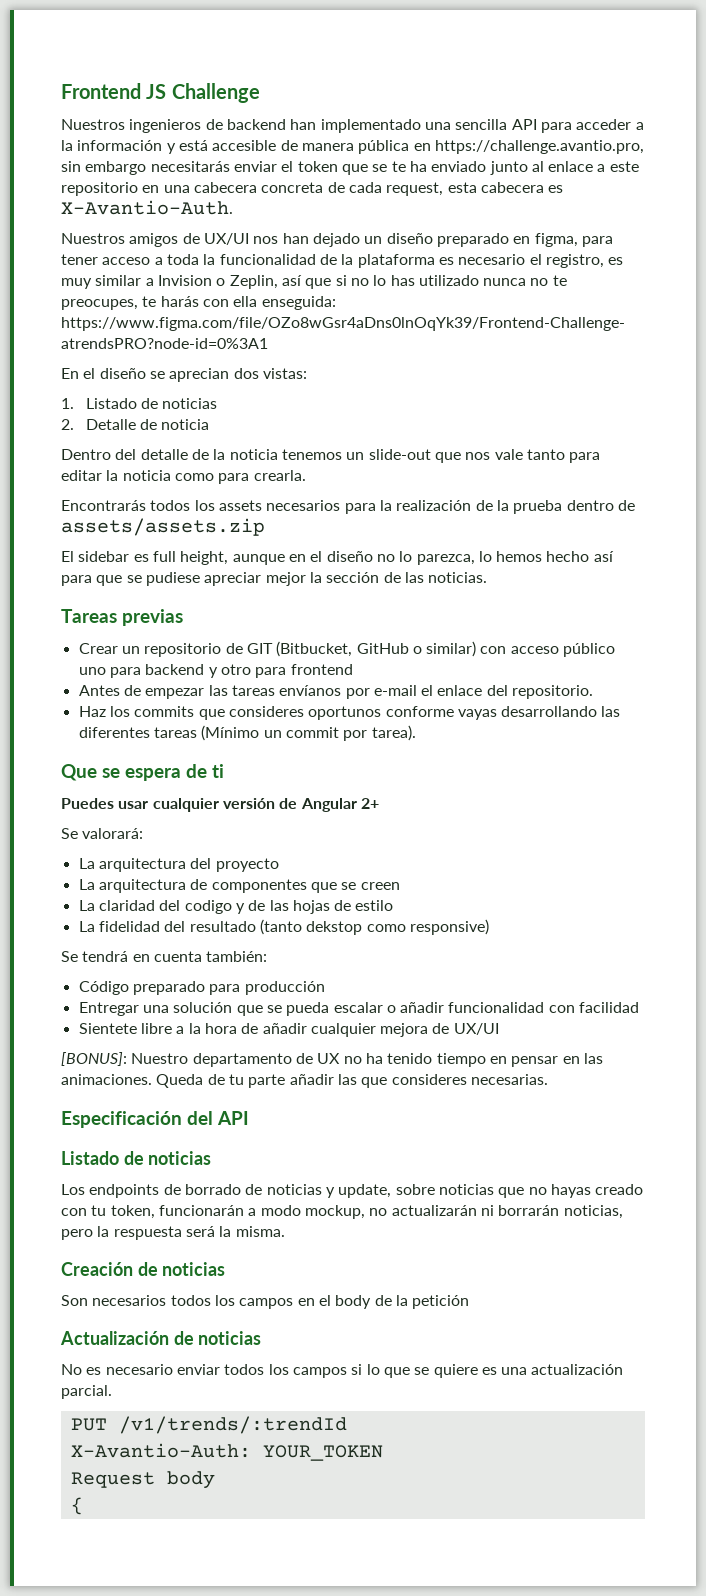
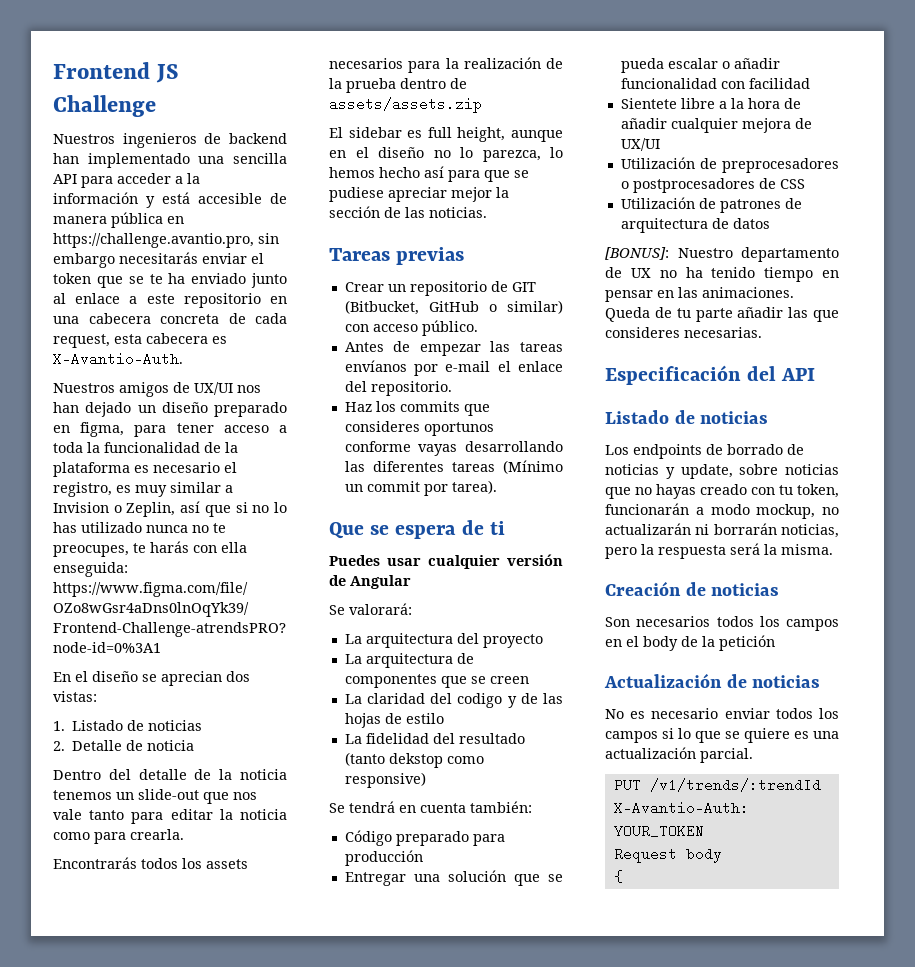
[563,643,616,657] [78,664,353,678] público uno para backend y otro para frontend -> [421,320,478,336] público.
[360,798,379,809] 2+ -> (411, 582) none
(499, 1029) none -> [620,157,839,173] [620,178,805,193] [620,197,802,213] [620,218,770,233] // Utilización de preprocesadores o postprocesadores de CSS // Utilización de patrones de arquitectura de datos

